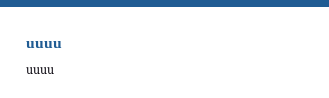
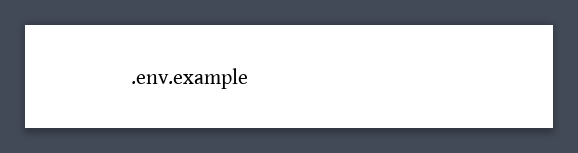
[26,41,62,48] [26,67,54,74] uuuu // uuuu -> [131,68,248,89] .env.example

